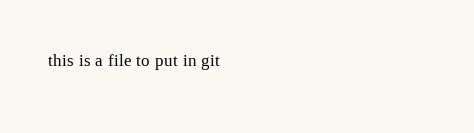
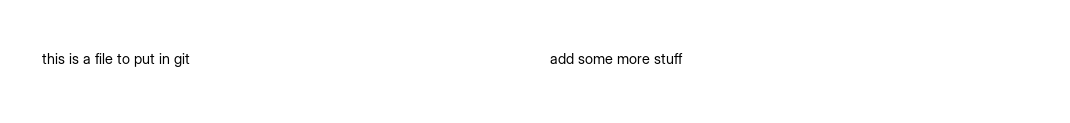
(221, 62) none -> [550,53,683,64] // add some more stuff

